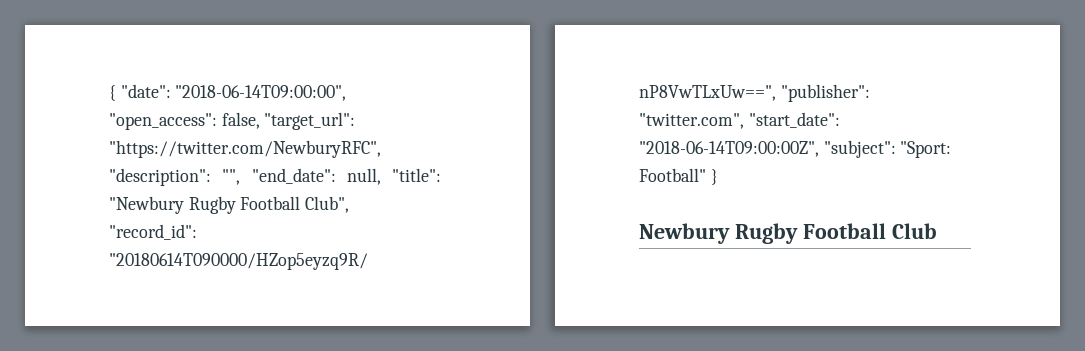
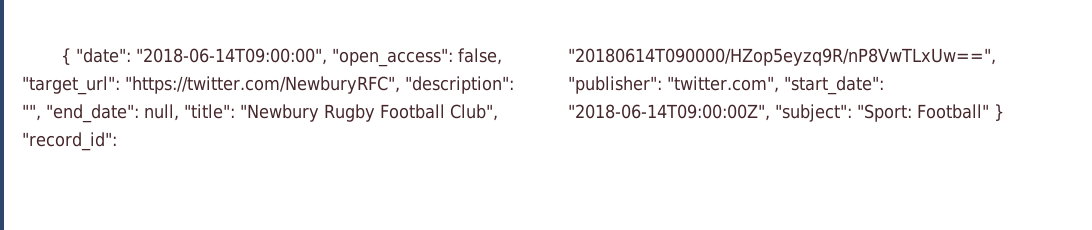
[639,223,937,244] // Newbury Rugby Football Club -> (1004, 112) none

